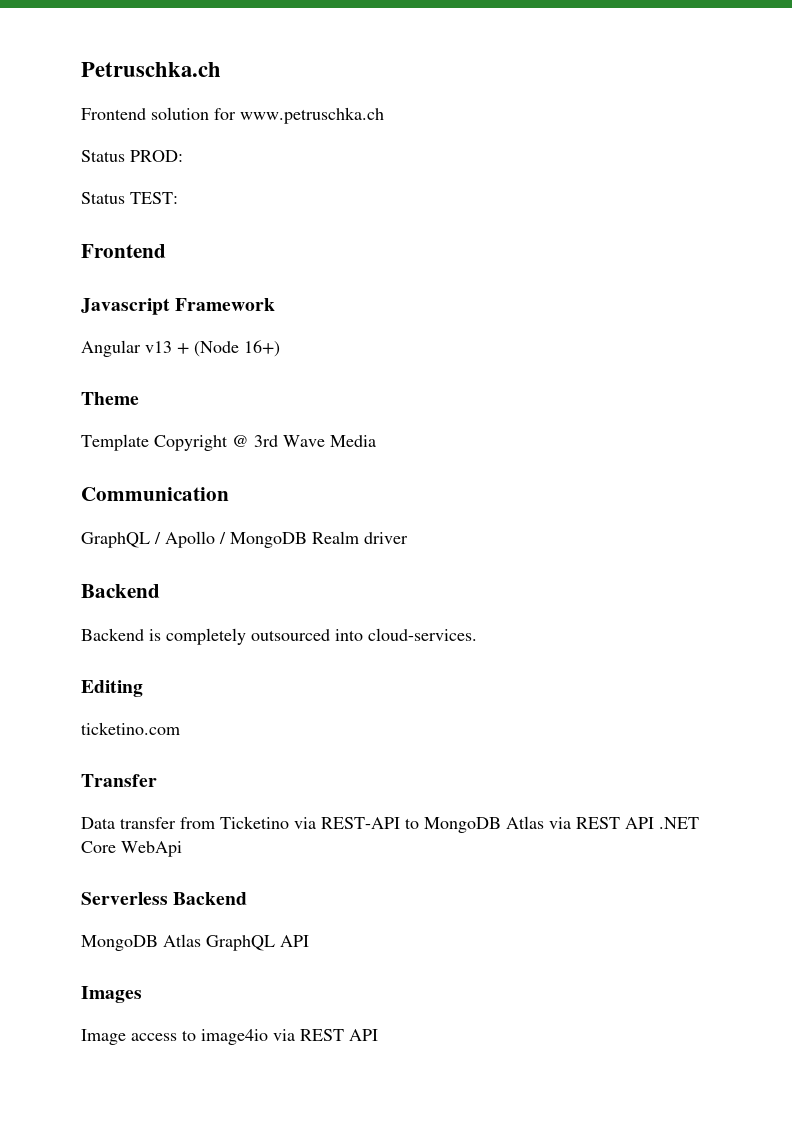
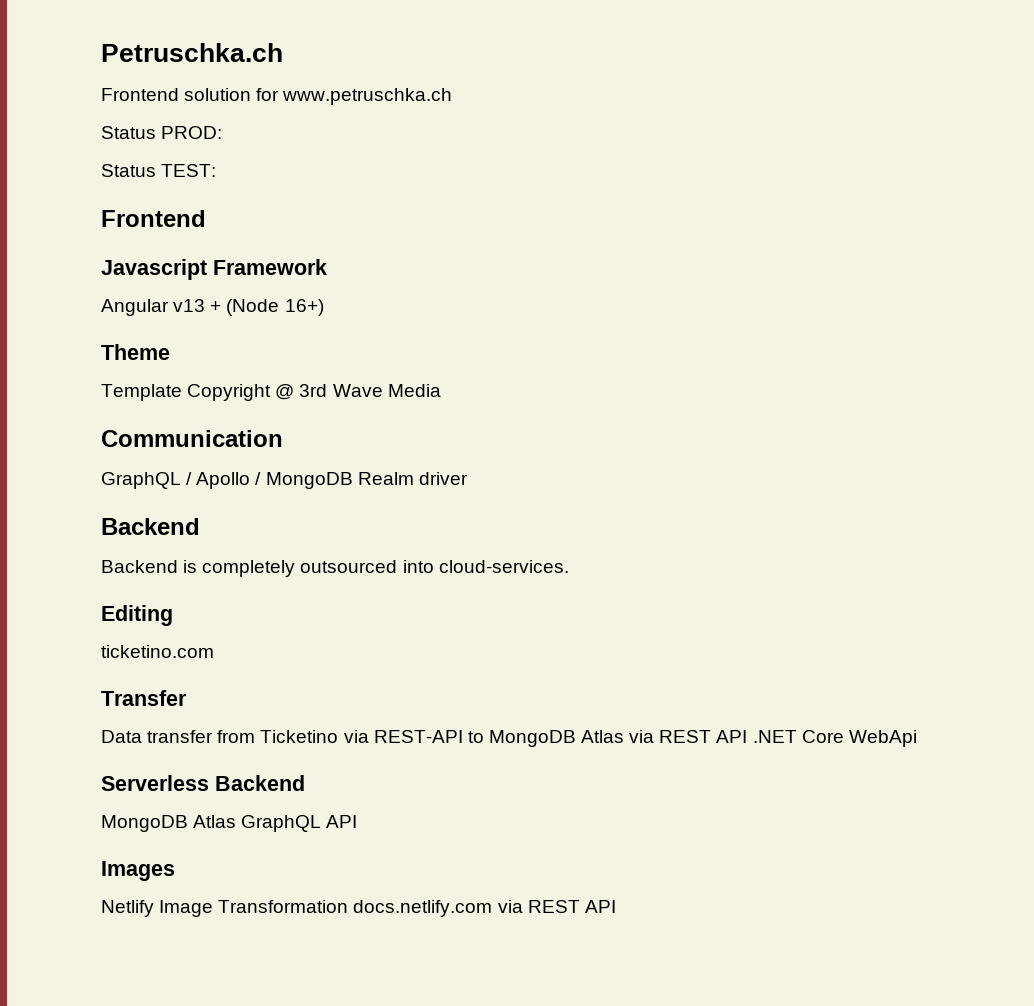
[81,1029,268,1045] Image access to image4io -> [101,900,493,917] Netlify Image Transformation docs.netlify.com

